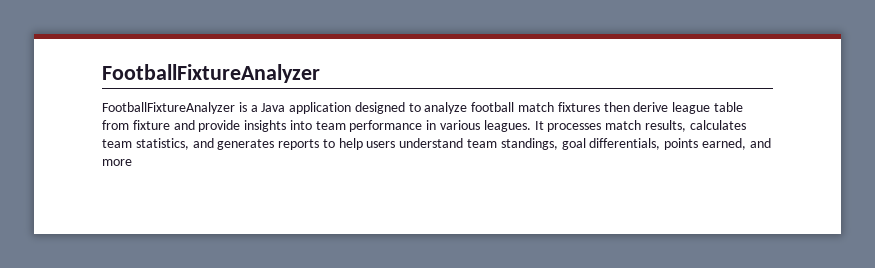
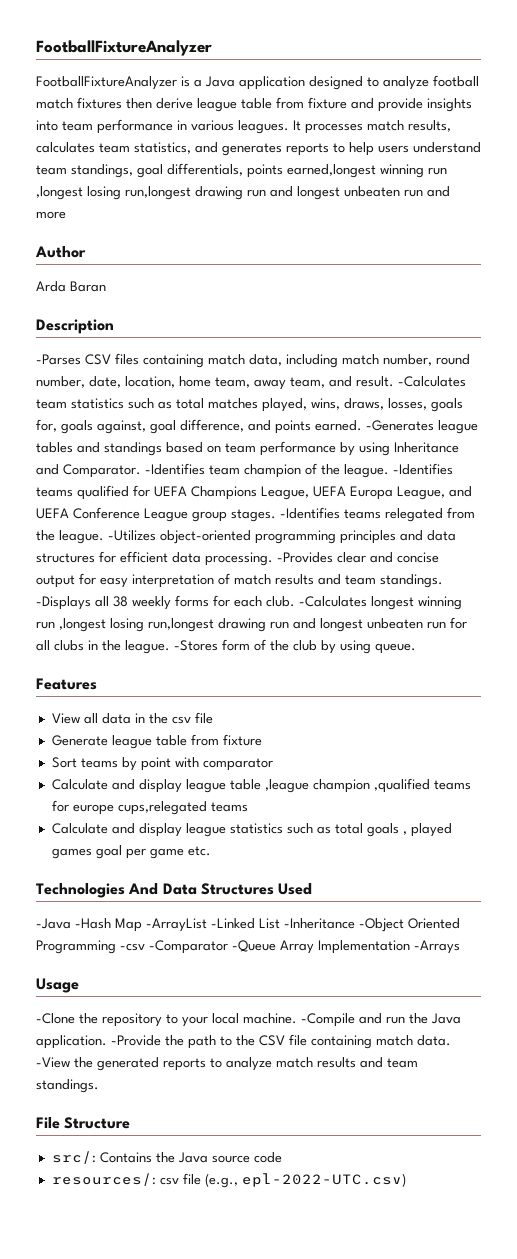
[701,138,771,150] [102,159,132,166] earned, and more -> [287,164,447,178] [36,186,450,200] [36,211,66,219] [35,246,86,258] [36,281,106,292] [36,319,114,334] [36,353,470,368] [36,376,466,390] [36,398,463,412] [36,419,478,434] [36,441,459,456] [36,463,453,478] [36,485,472,500] [36,507,475,522] [36,530,456,544] [36,551,439,566] [36,573,443,588] [36,595,462,610] [36,617,467,632] [36,639,416,654] [36,678,97,690] [51,712,213,724] [51,734,262,749] [51,757,273,771] [51,778,471,793] [51,800,248,815] [51,823,452,837] [51,845,211,859] [36,883,313,898] [36,918,460,932] [36,940,460,954] [36,978,79,993] [36,1013,461,1027] [36,1034,451,1049] [36,1057,418,1071] [36,1079,99,1093] [36,1117,131,1129] [51,1151,282,1164] [51,1173,406,1188] earned,longest winning run ,longest losing run,longest drawing run and longest unbeaten run and more // Author // Arda Baran // Description // -Parses CSV files containing match data, including match number, round number, date, location, home team, away team, and result. -Calculates team statistics such as total matches played, wins, draws, losses, goals for, goals against, goal difference, and points earned. -Generates league tables and standings based on team performance by using Inheritance and Comparator. -Identifies team champion of the league. -Identifies teams qualified for UEFA Champions League, UEFA Europa League, and UEFA Conference League group stages. -Identifies teams relegated from the league. -Utilizes object-oriented programming principles and data structures for efficient data processing. -Provides clear and concise output for easy interpretation of match results and team standings. -Displays all 38 weekly forms for each club. -Calculates longest winning run ,longest losing run,longest drawing run and longest unbeaten run for all clubs in the league. -Stores form of the club by using queue. // Features // View all data in the csv file // Generate league table from fixture // Sort teams by point with comparator // Calculate and display league table ,league champion ,qualified teams for europe cups,relegated teams // Calculate and display league statistics such as total goals , played games goal per game etc. // Technologies And Data Structures Used // -Java -Hash Map -ArrayList -Linked List -Inheritance -Object Oriented Programming -csv -Comparator -Queue Array Implementation -Arrays // Usage // -Clone the repository to your local machine. -Compile and run the Java application. -Provide the path to the CSV file containing match data. -View the generated reports to analyze match results and team standings. // File Structure // src/: Contains the Java source code // resources/: csv file (e.g., epl-2022-UTC.csv)

